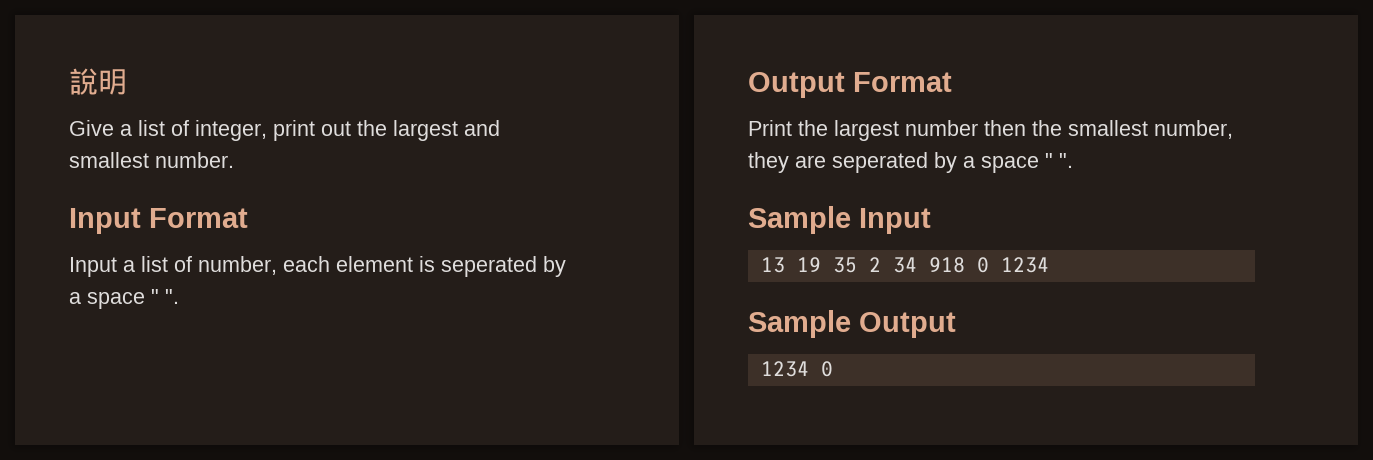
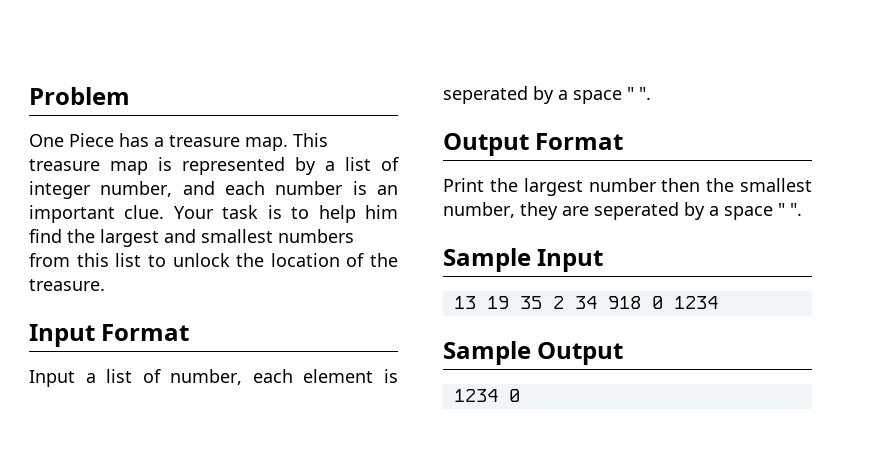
[69,68,127,95] [69,120,500,141] [69,152,234,168] 說明 // Give a list of integer, print out the largest and smallest number. -> [29,87,130,105] [29,133,328,151] [29,157,399,175] [29,181,398,199] [29,205,398,223] [29,229,354,247] [29,253,398,267] [29,279,105,291] Problem // One Piece has a treasure map. This treasure map is represented by a list of integer number, and each number is an important clue. Your task is to help him find the largest and smallest numbers from this list to unlock the location of the treasure.

